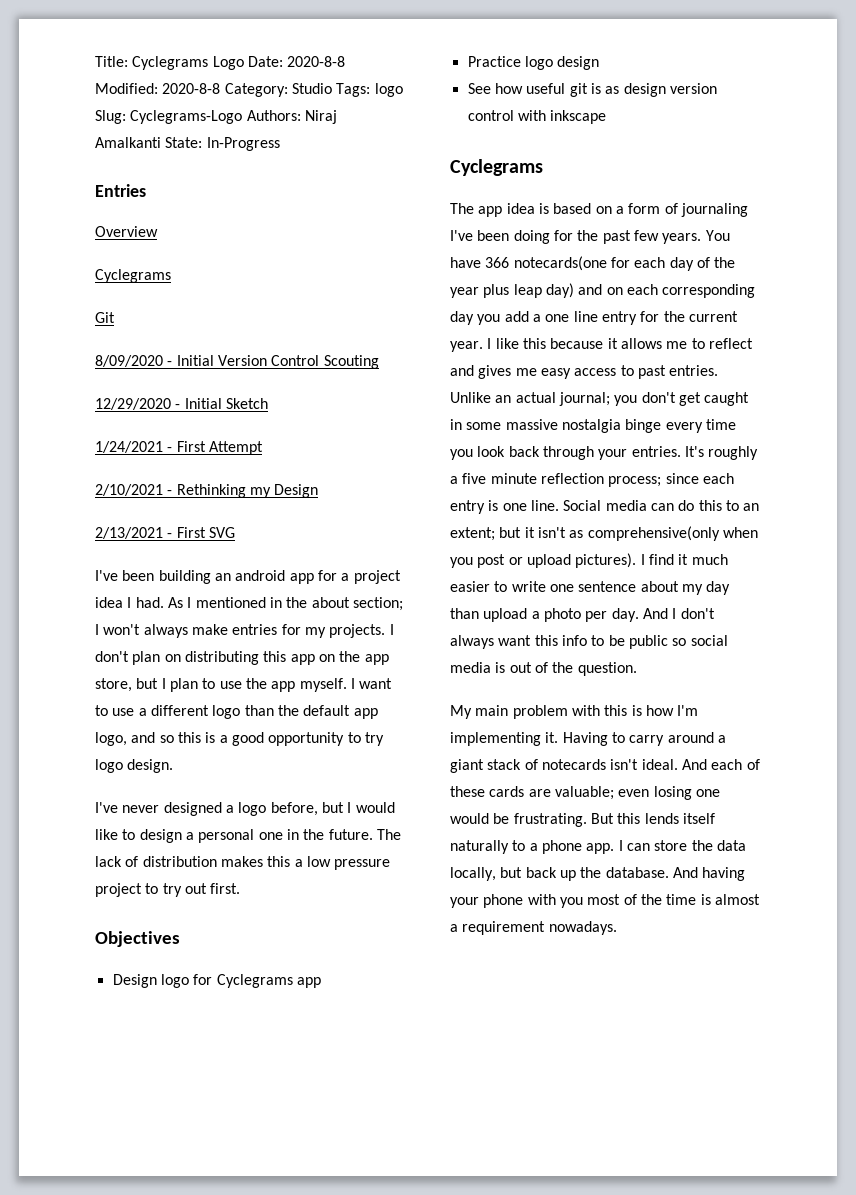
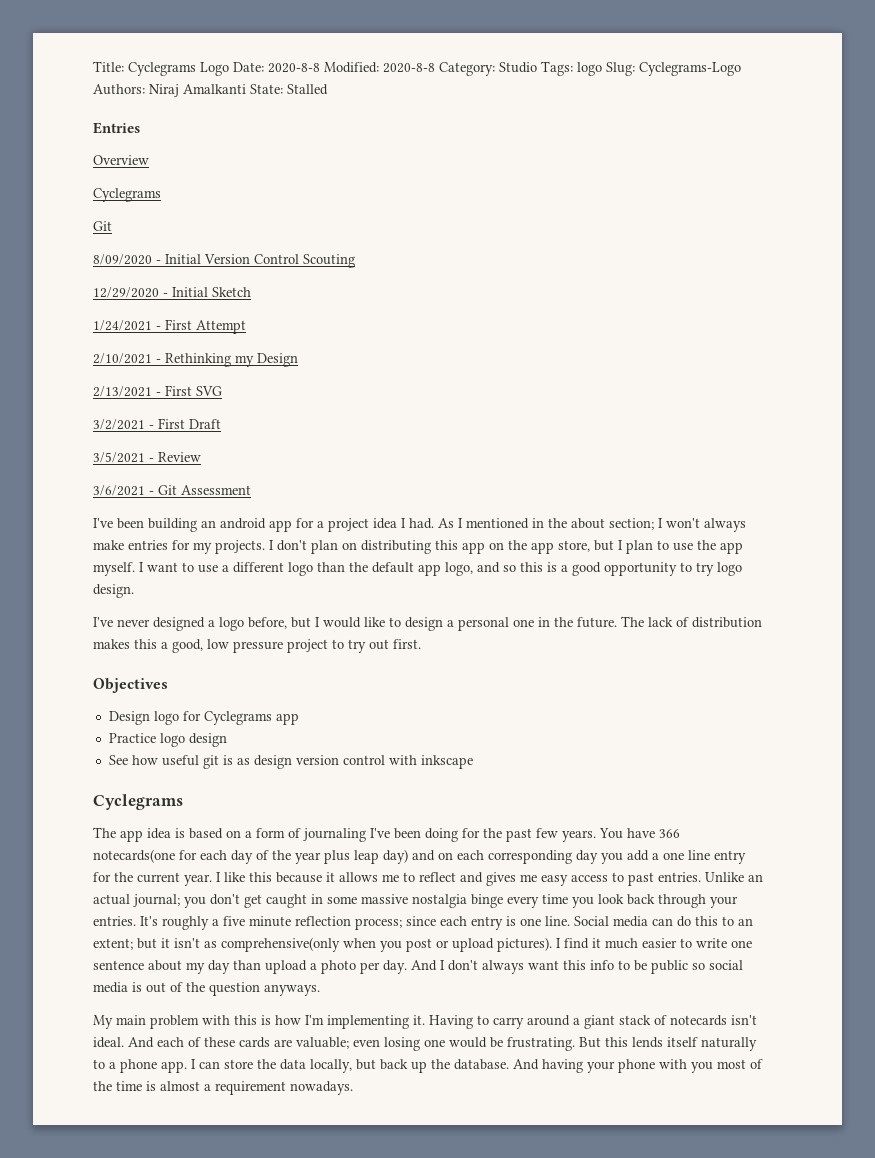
[206,137,280,151] In-Progress -> [287,84,328,95] Stalled
(235, 532) none -> [93,418,221,430] [93,452,201,463] [93,485,251,496] // 3/2/2021 - First Draft // 3/5/2021 - Review // 3/6/2021 - Git Assessment
(303, 863) none -> [172,639,203,653] good,
[577,662,637,676] question. -> [209,982,320,996] question anyways.

